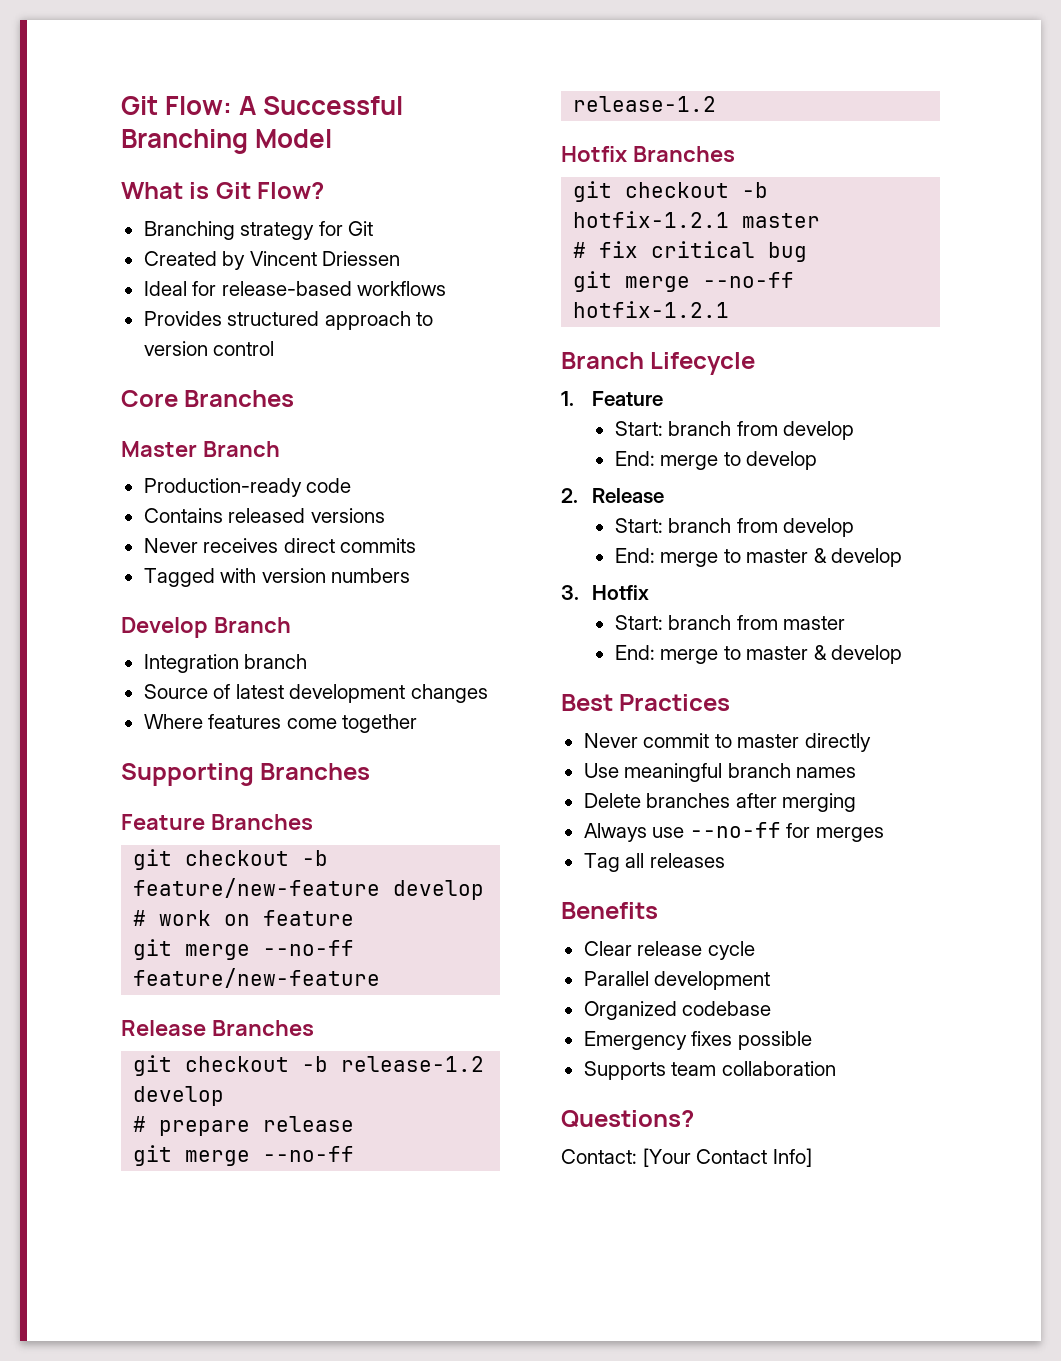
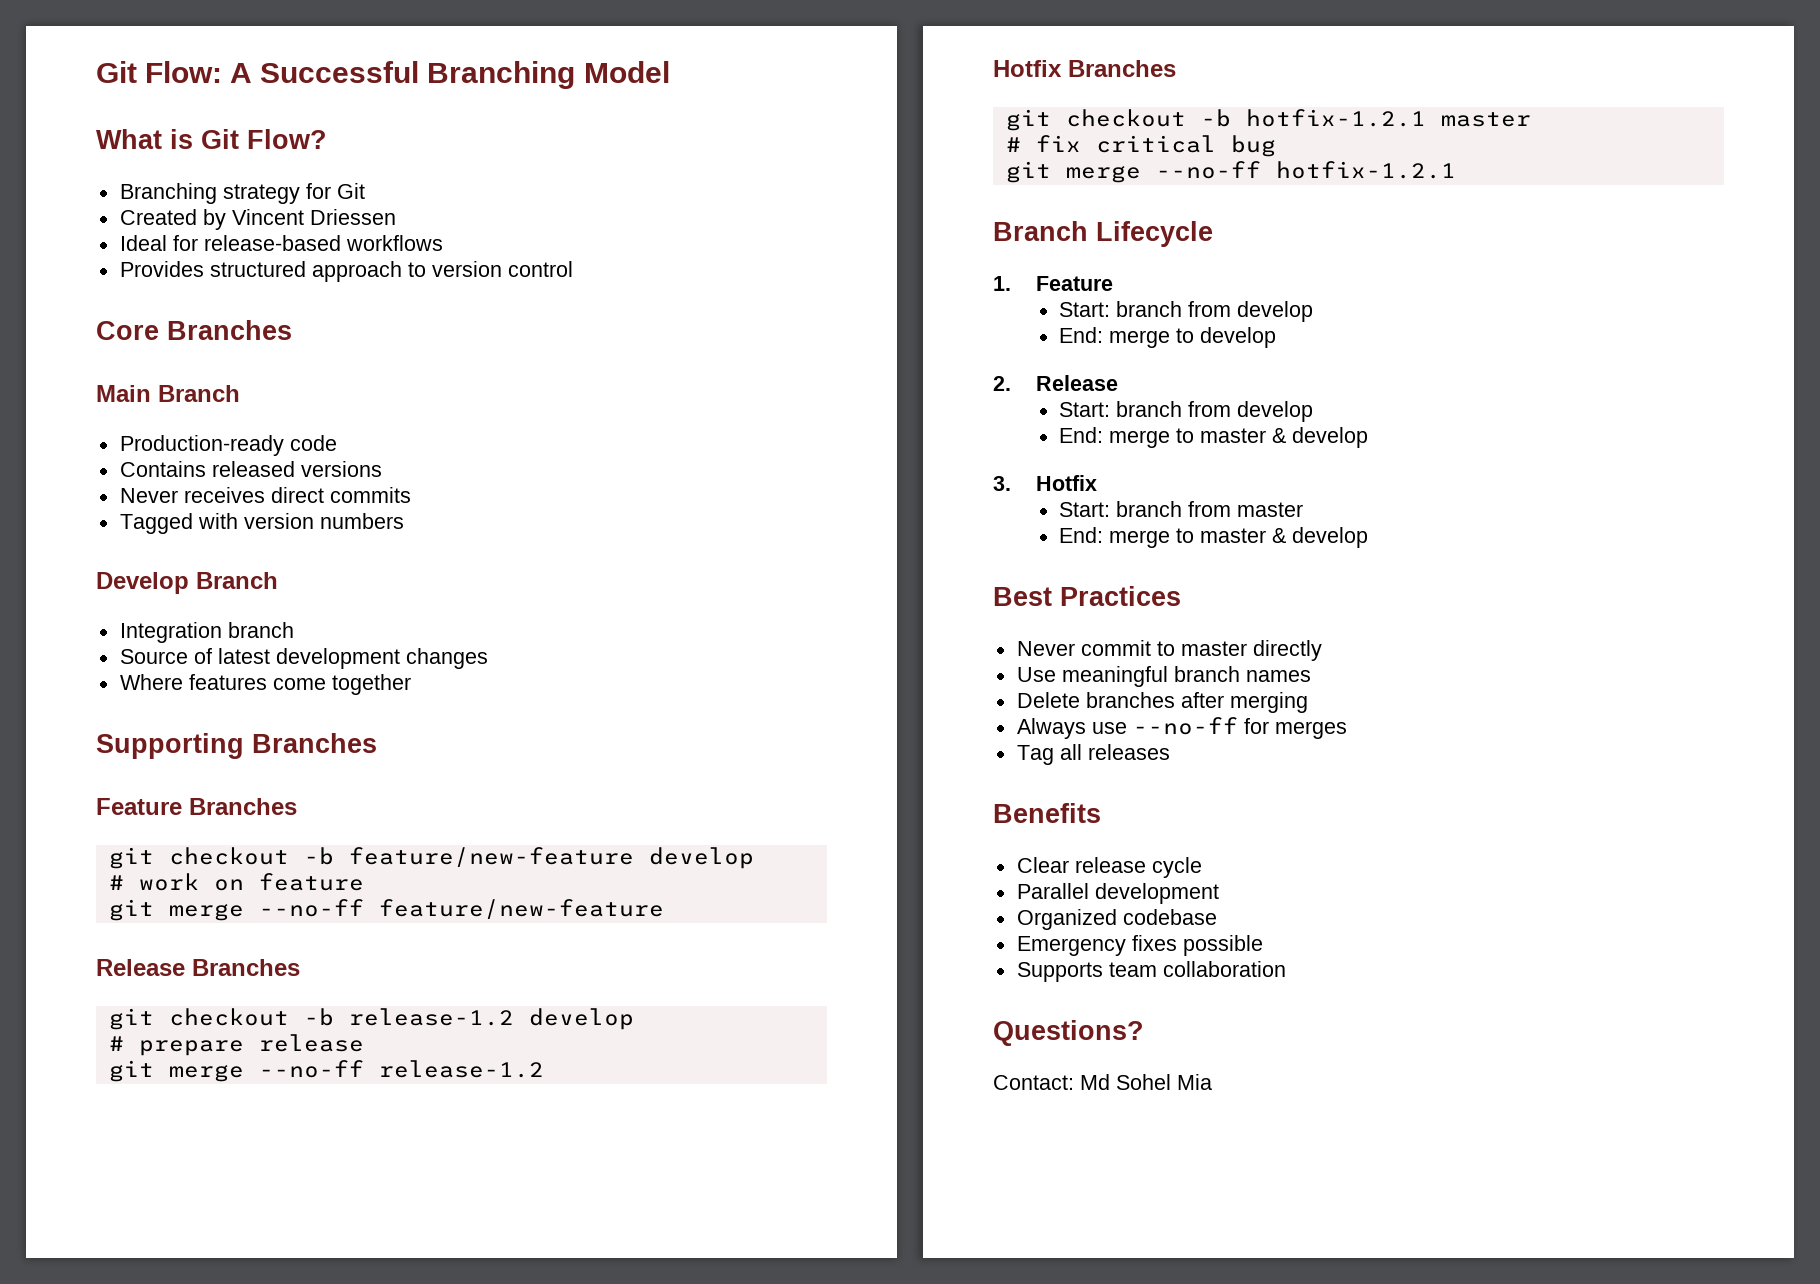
[121,441,197,457] Master -> [96,385,151,402] Main
[642,1148,812,1167] [Your Contact Info] -> [1080,1074,1212,1090] Md Sohel Mia

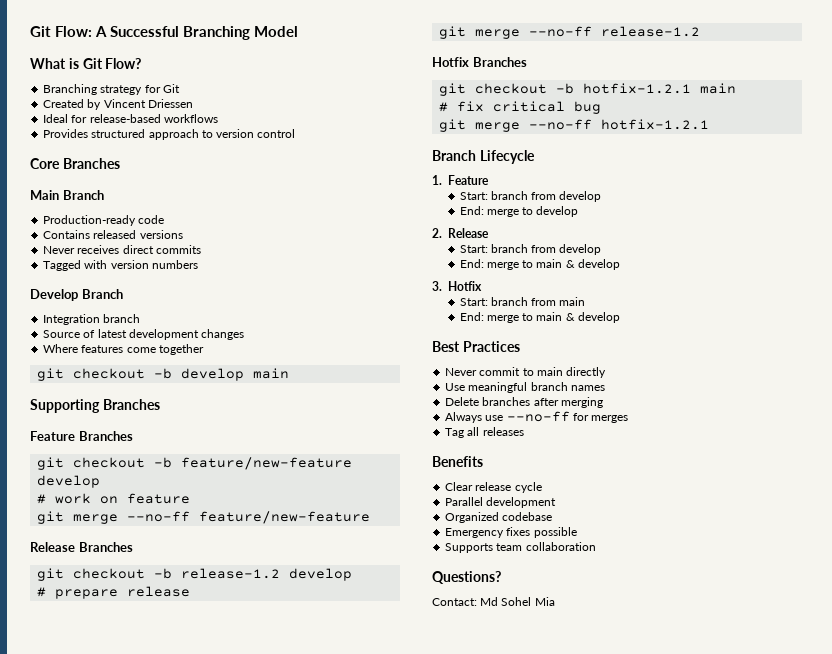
(411, 684) none -> [37,368,290,381] // git checkout -b develop main
[1440,112,1531,127] master -> [700,83,737,94] main
[1200,428,1267,443] master -> [536,259,563,268] main
[1237,502,1304,517] [1059,527,1267,548] master // End: merge to master -> [559,297,586,306] [459,312,563,323] main // End: merge to main
[1180,641,1247,656] master -> [536,367,563,376] main

